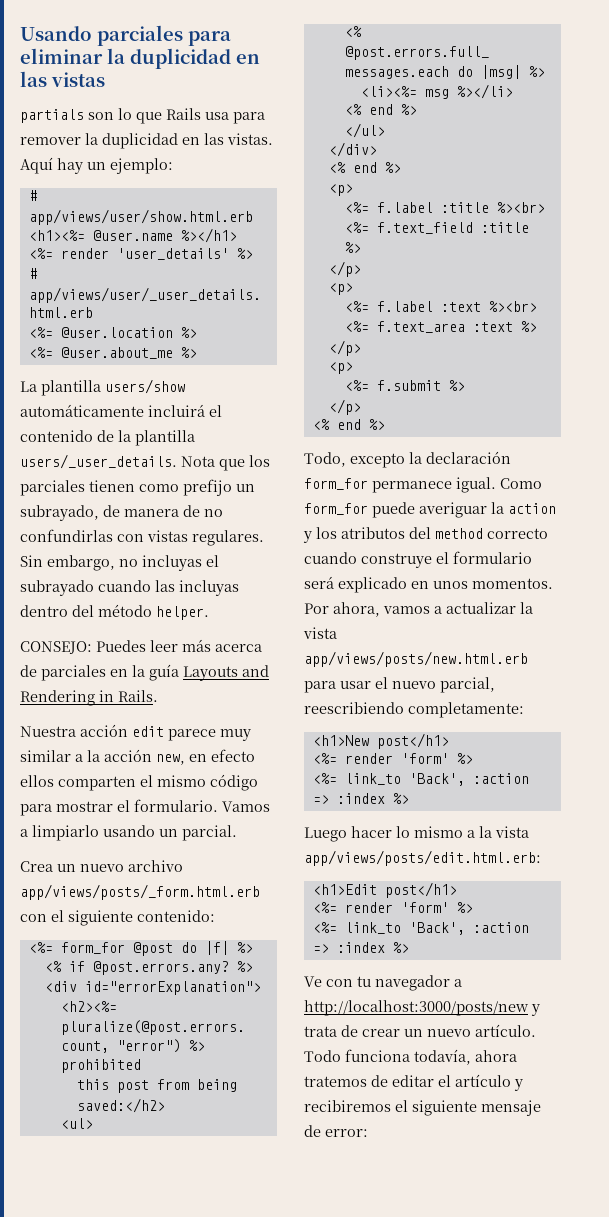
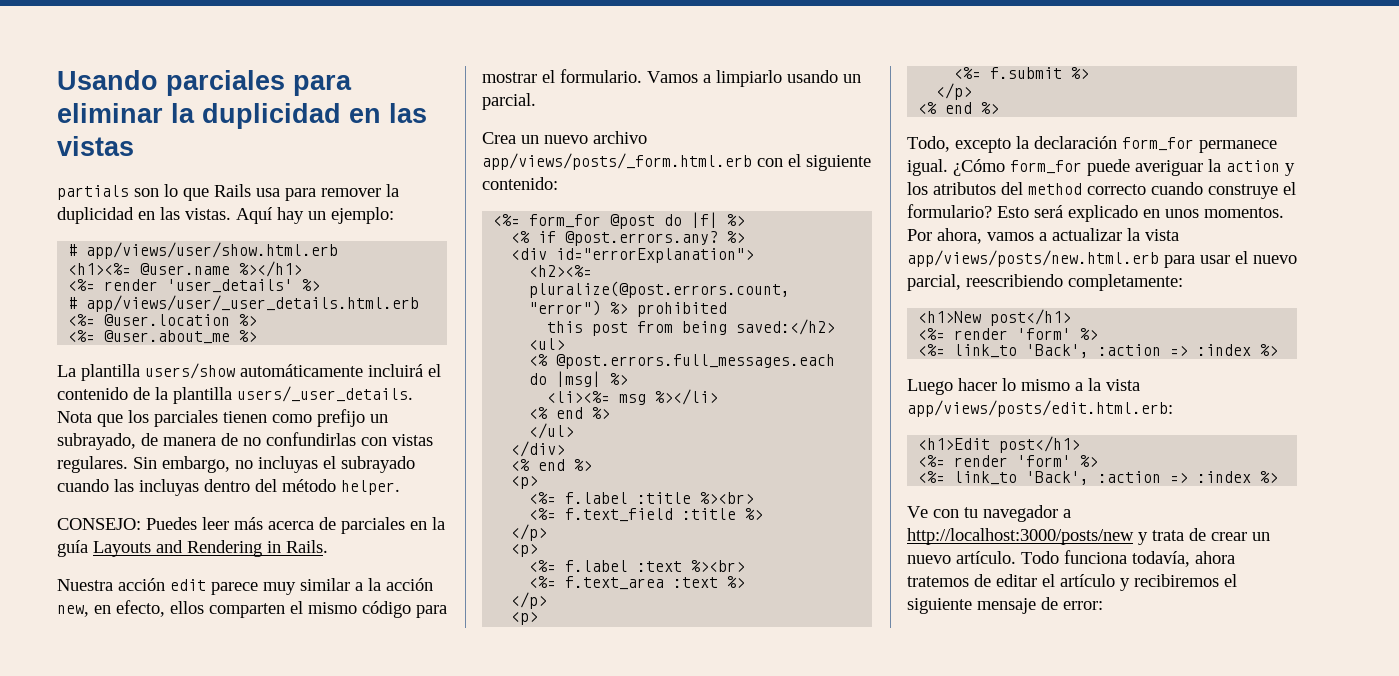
[211,749,255,762] efecto -> [116,600,165,617] efecto,
[500,478,542,489] Como -> [953,159,1005,176] ¿Cómo
[453,551,532,564] formulario -> [907,204,1029,218] formulario? Esto

